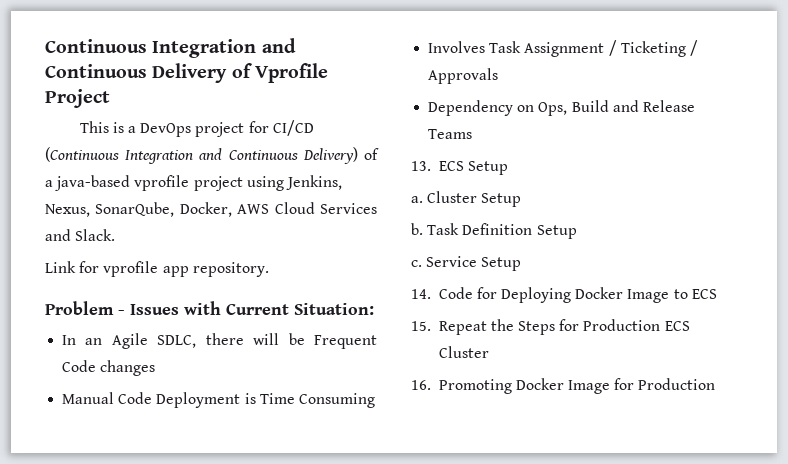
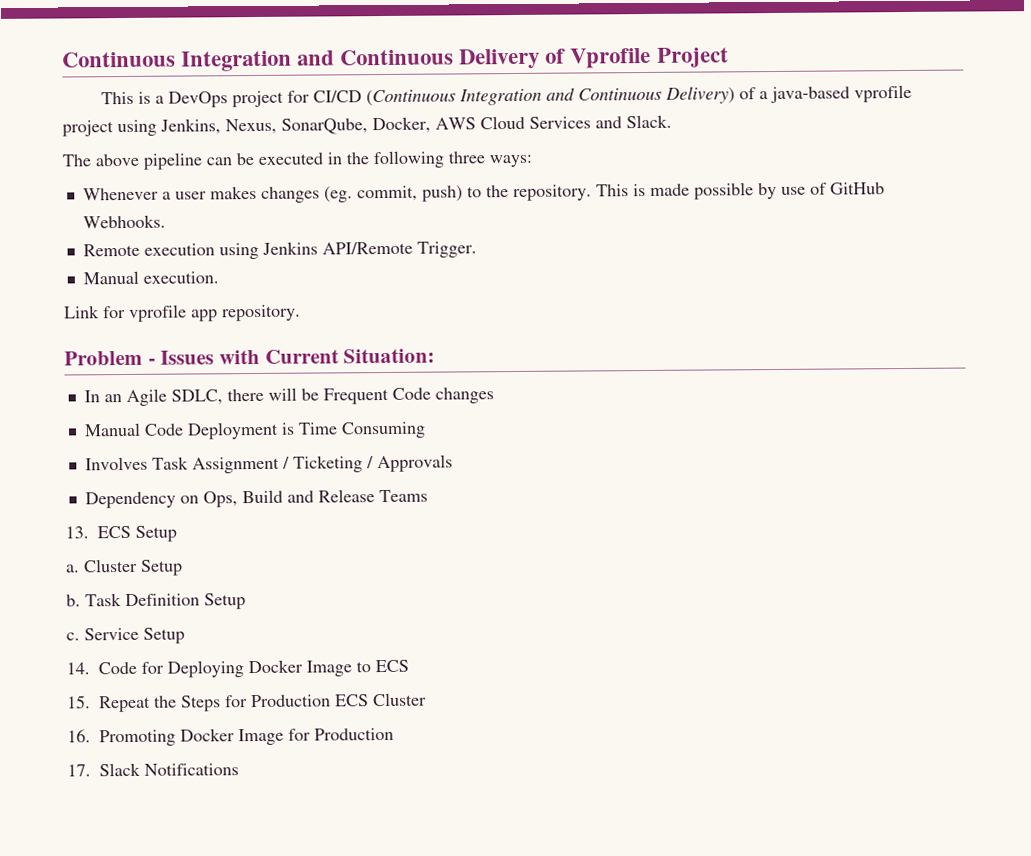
(116, 235) none -> [62,150,532,170] [82,182,885,203] [82,214,166,229] [82,241,477,260] [82,270,219,285] // The above pipeline can be executed in the following three ways: // Whenever a user makes changes (eg. commit, push) to the repository. This is made possible by use of GitHub Webhooks. // Remote execution using Jenkins API/Remote Trigger. // Manual execution.
(716, 384) none -> [67,762,239,777] // 17. Slack Notifications

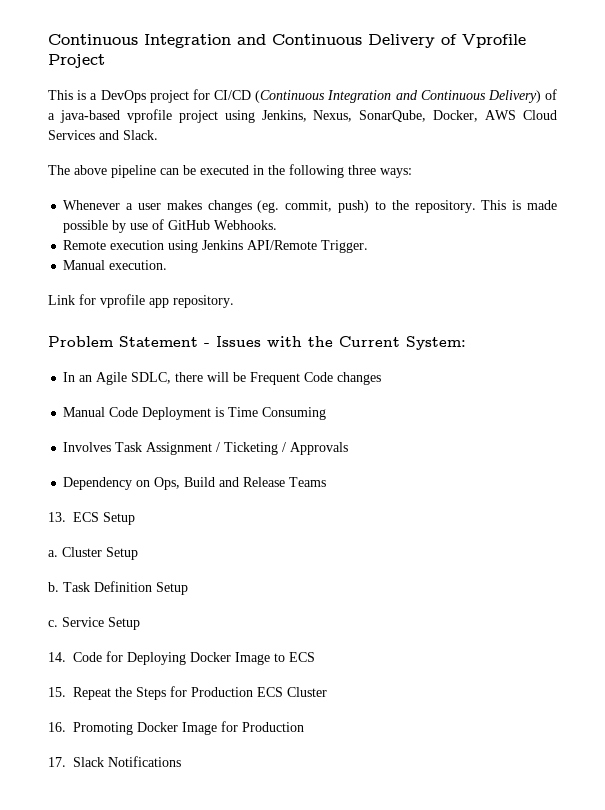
(143, 358) none -> [119,336,198,347] Statement
[264,348,436,364] Current Situation: -> [308,336,466,350] the Current System:

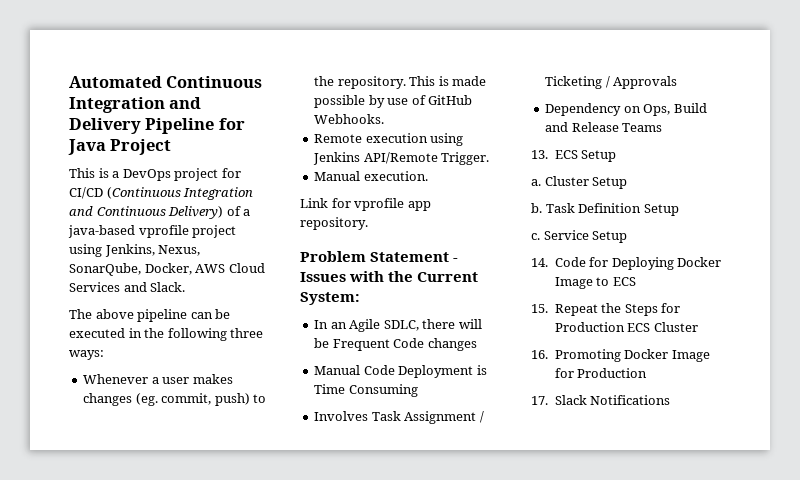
(48, 39) none -> [69,76,162,88] Automated
[272,34,526,48] Continuous Delivery of Vprofile -> [69,118,245,134] [68,139,106,155] Delivery Pipeline for Java

